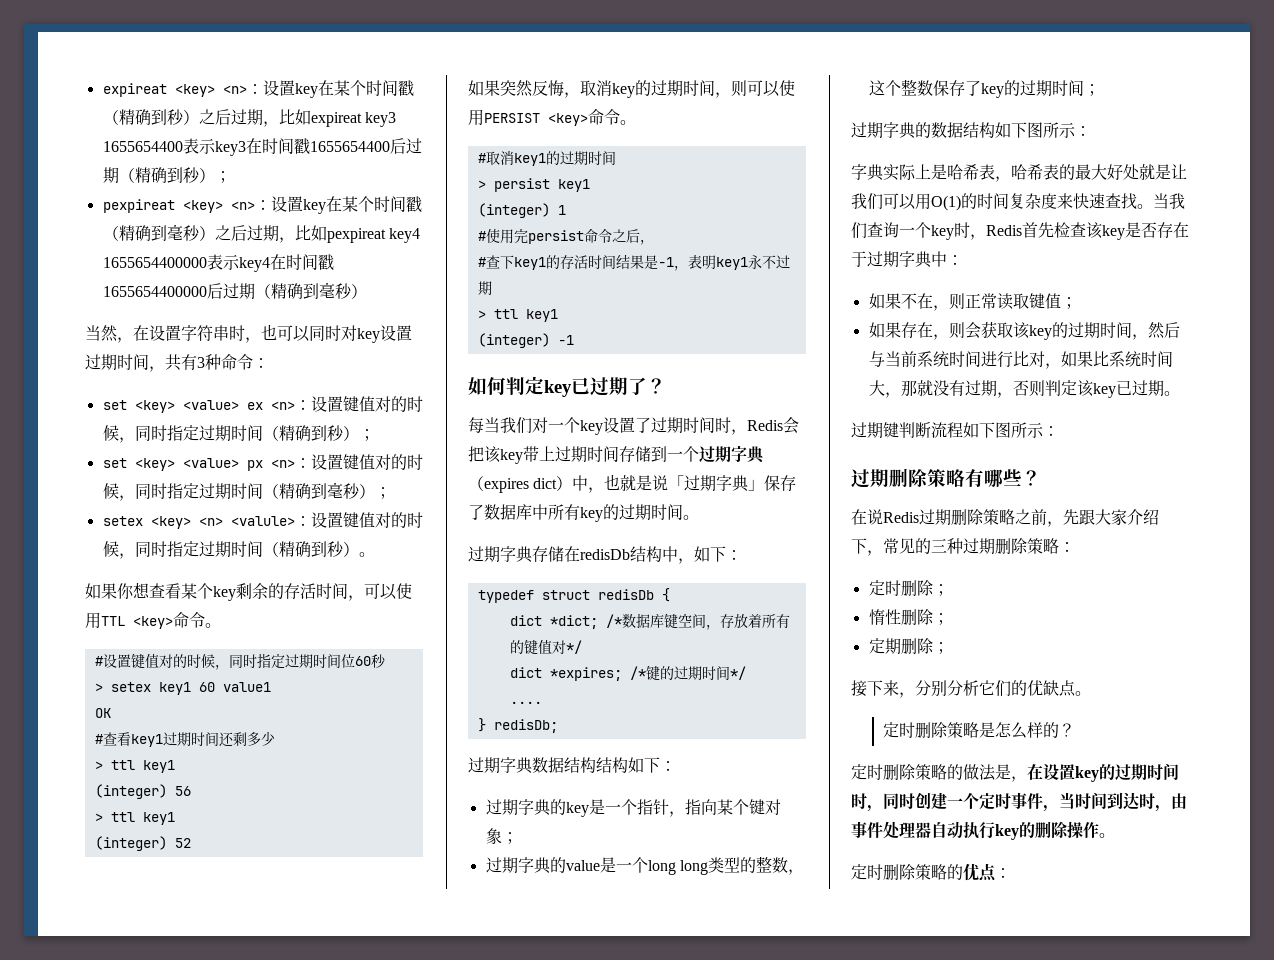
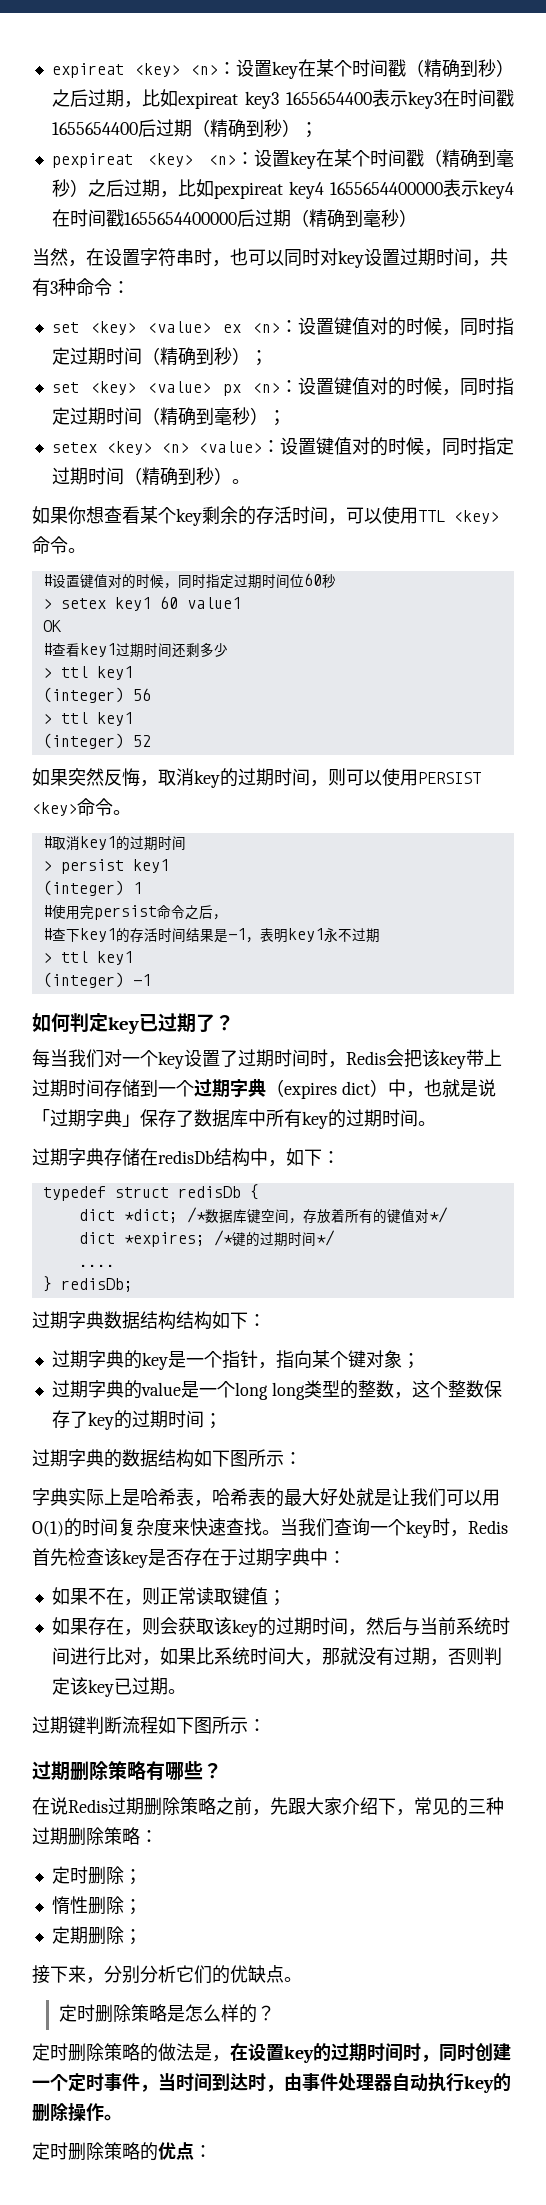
[230,516,295,526] <valule> -> [199,441,262,453] <value>

